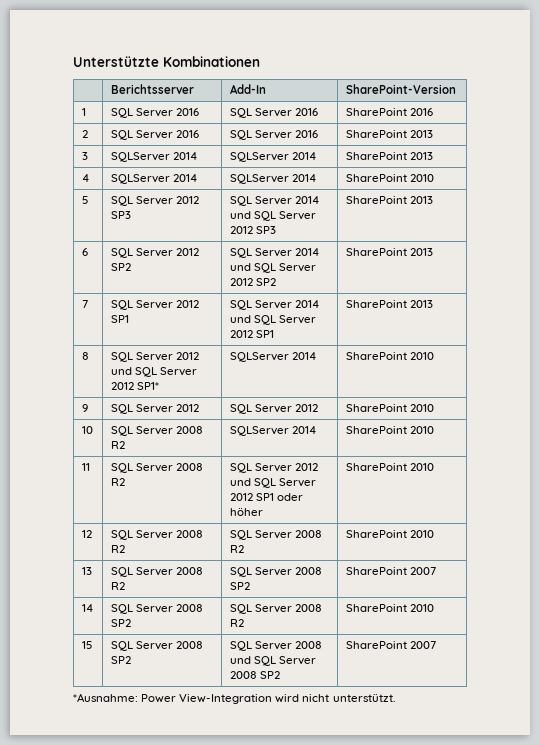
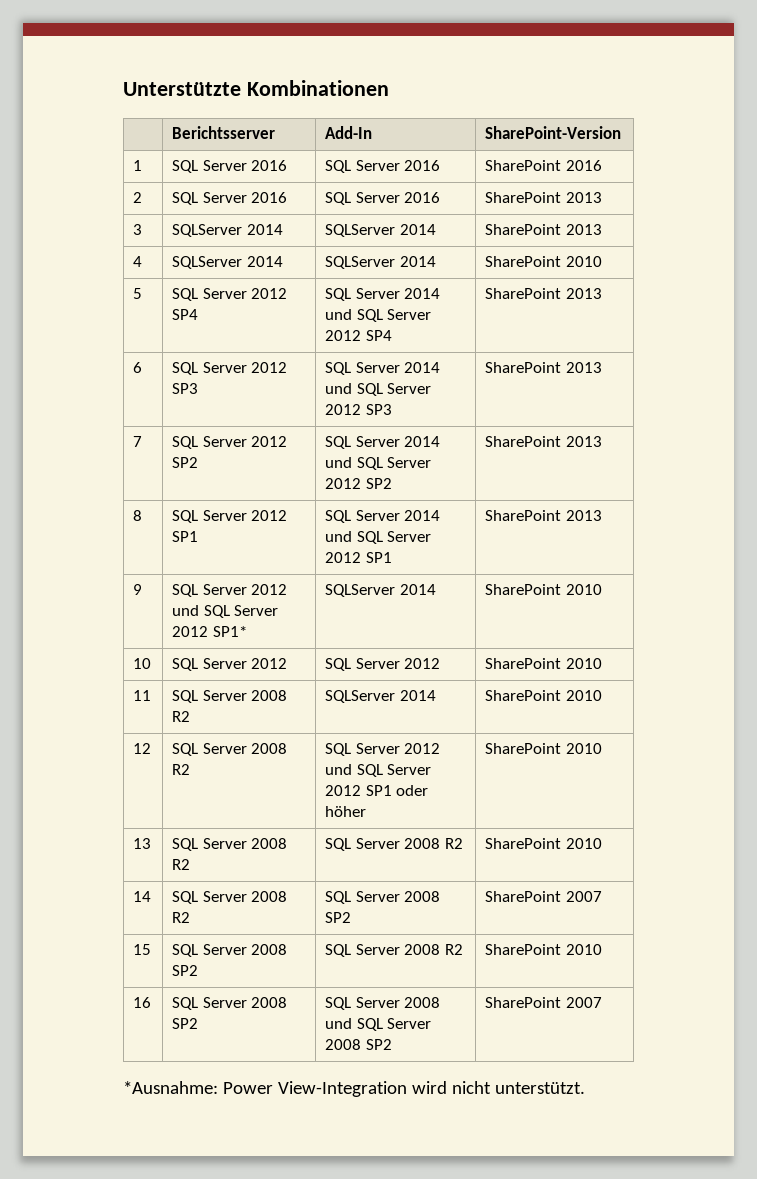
(89, 200) none -> [172,288,288,301] [172,309,199,320] [325,288,441,301] [325,309,432,322] [325,330,392,341] [485,288,602,299] [133,362,143,373] | SQL Server 2012 SP4 | SQL Server 2014 und SQL Server 2012 SP4 | SharePoint 2013 // 6
[81,248,88,256] 6 -> [133,436,143,447] 7
[81,300,88,308] 7 -> [133,510,143,521] 8
[81,352,89,360] 8 -> [133,584,143,595] 9
[81,404,88,412] 9 -> [133,658,152,669] 10
[81,426,93,434] 10 -> [133,690,152,701] 11
[81,463,90,471] 11 -> [133,743,152,754] 12
[81,530,92,538] 12 -> [133,838,152,849] 13
[81,567,92,575] 13 -> [133,891,152,902] 14
[81,604,93,612] 14 -> [133,944,152,955] 15
[81,641,93,649] 15 -> [133,997,152,1008] 16

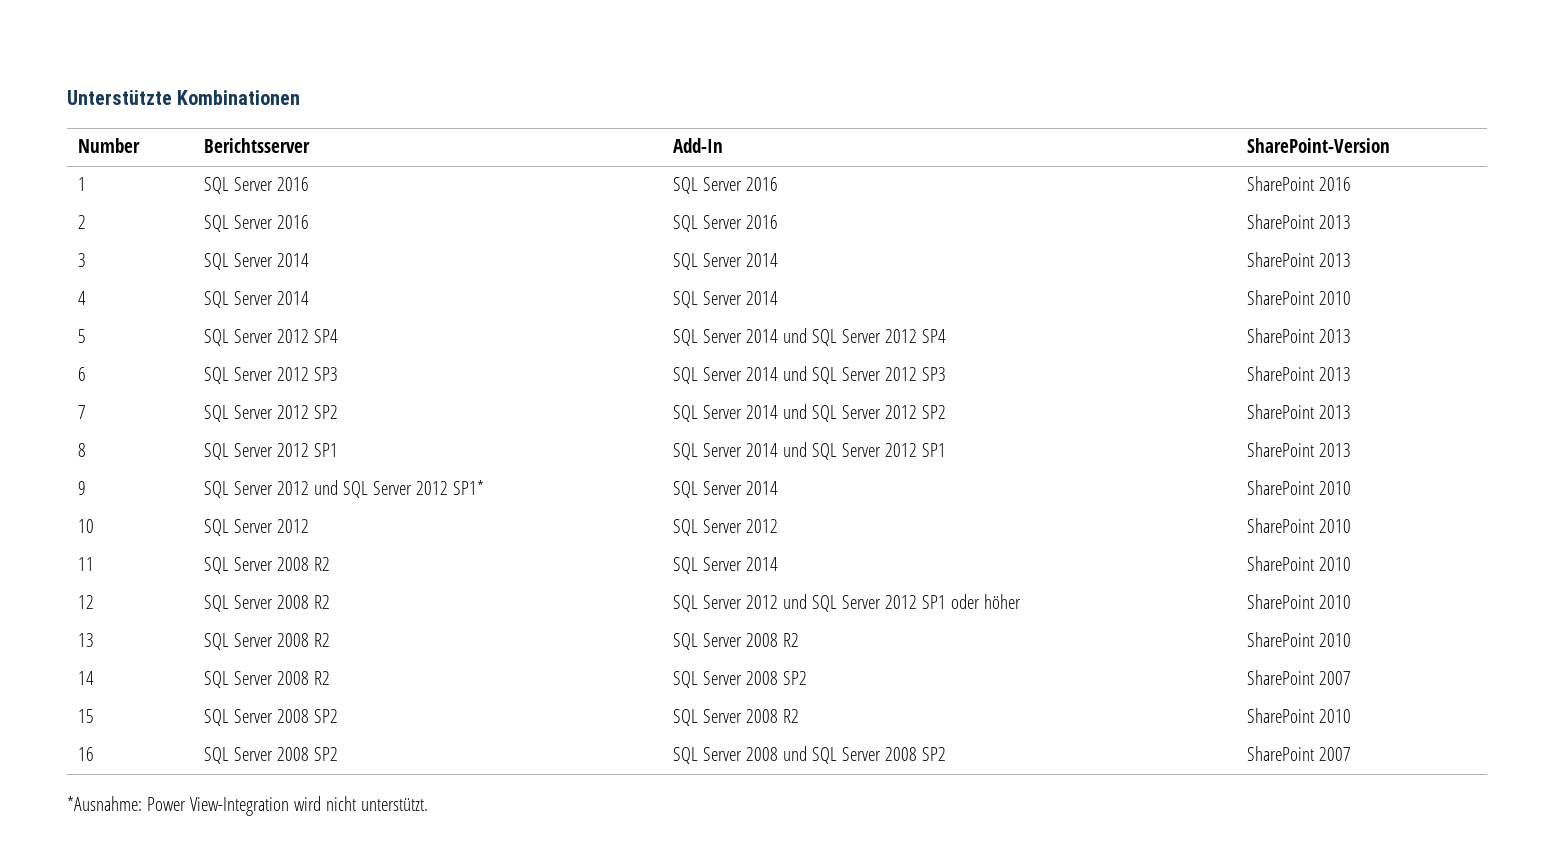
(389, 88) none -> [78,138,141,153] Number
[172,224,283,237] [325,224,396,237] SQLServer 2014 | SQLServer -> [204,253,310,270] [673,253,743,270] SQL Server 2014 | SQL Server
[172,256,283,269] [325,256,396,269] SQLServer 2014 | SQLServer -> [204,291,310,308] [673,291,743,308] SQL Server 2014 | SQL Server
[325,584,396,597] SQLServer -> [673,481,743,498] SQL Server
[325,690,396,703] SQLServer -> [673,557,743,574] SQL Server

